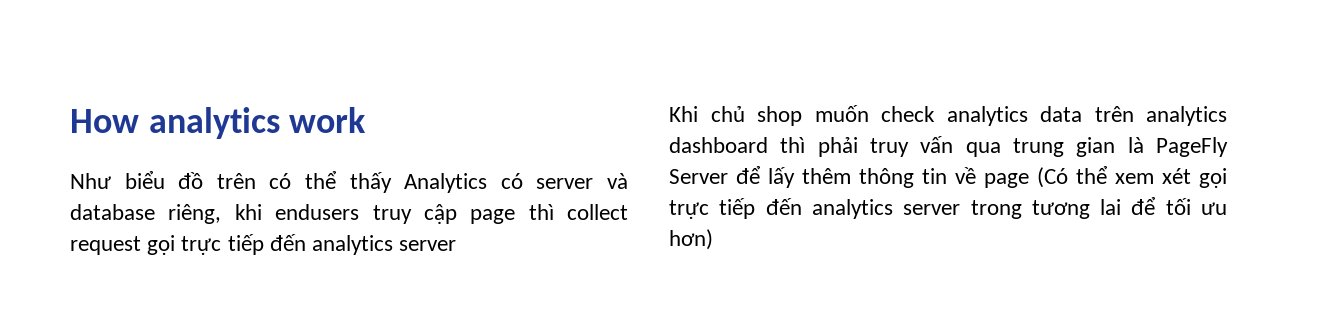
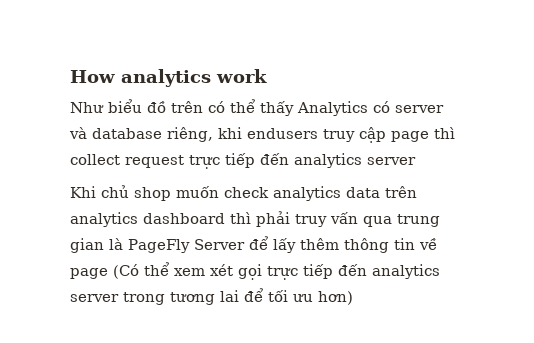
[147,235,176,255] gọi -> (184, 161) none

